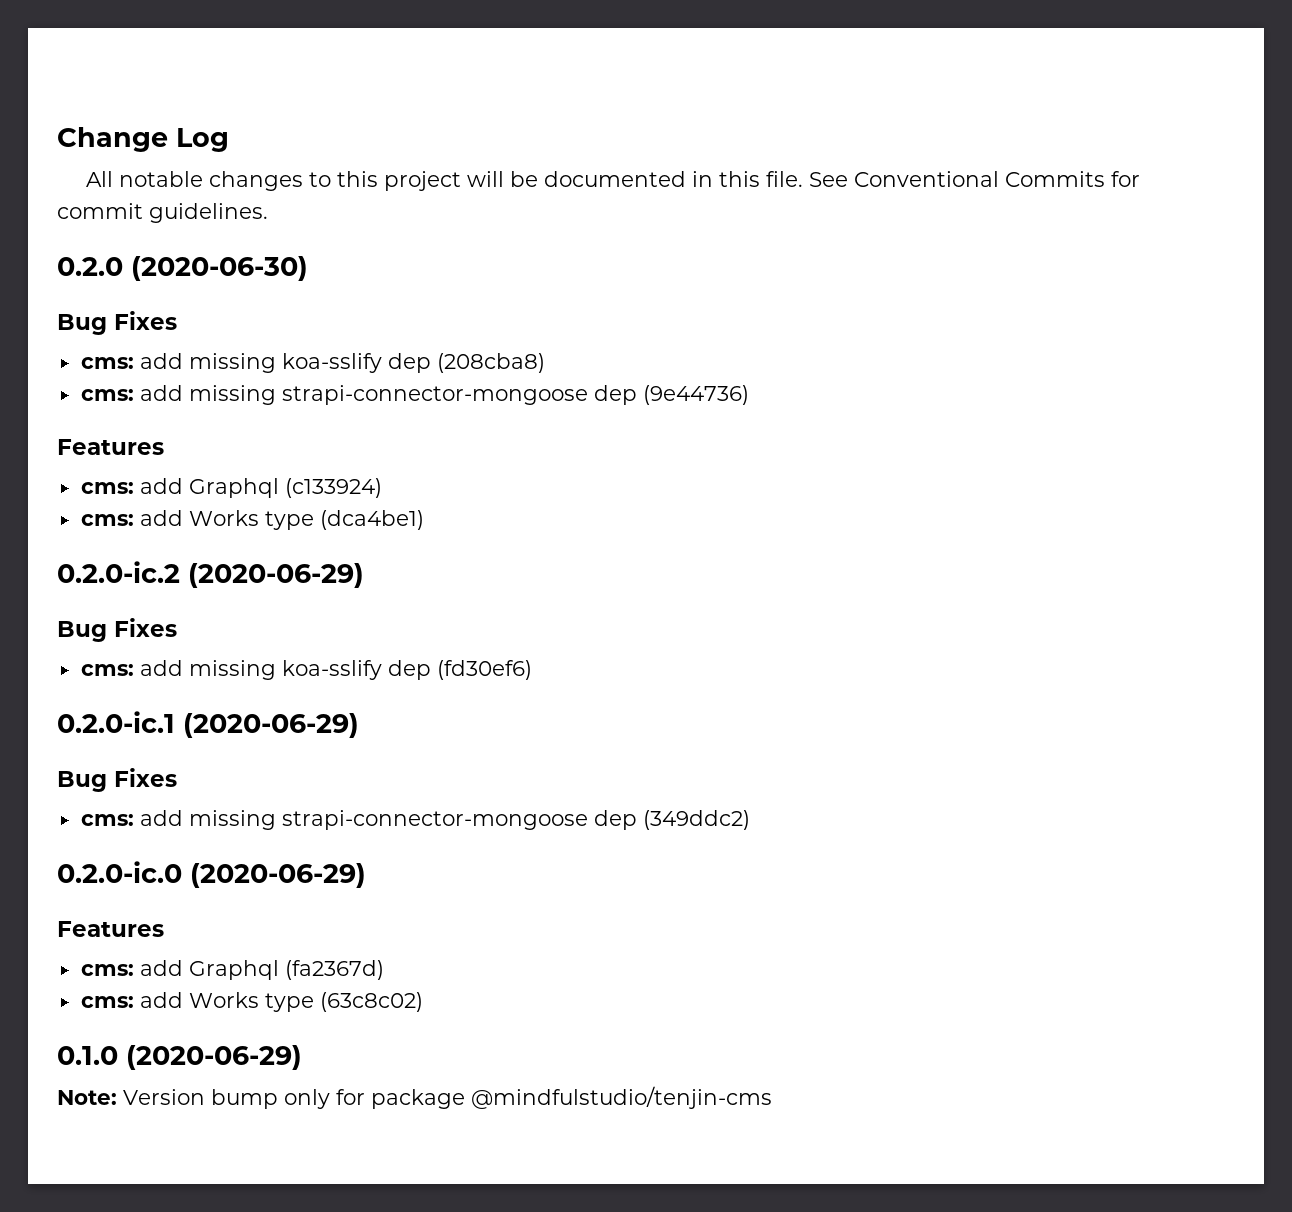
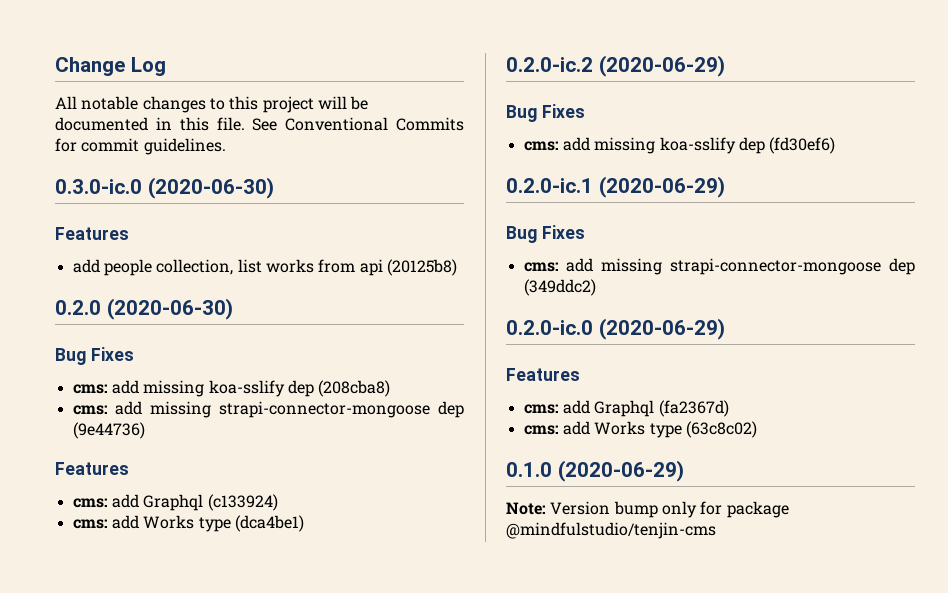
(268, 213) none -> [55,177,274,199] [55,227,129,240] [72,259,457,276] // 0.3.0-ic.0 (2020-06-30) // Features // add people collection, list works from api (20125b8)

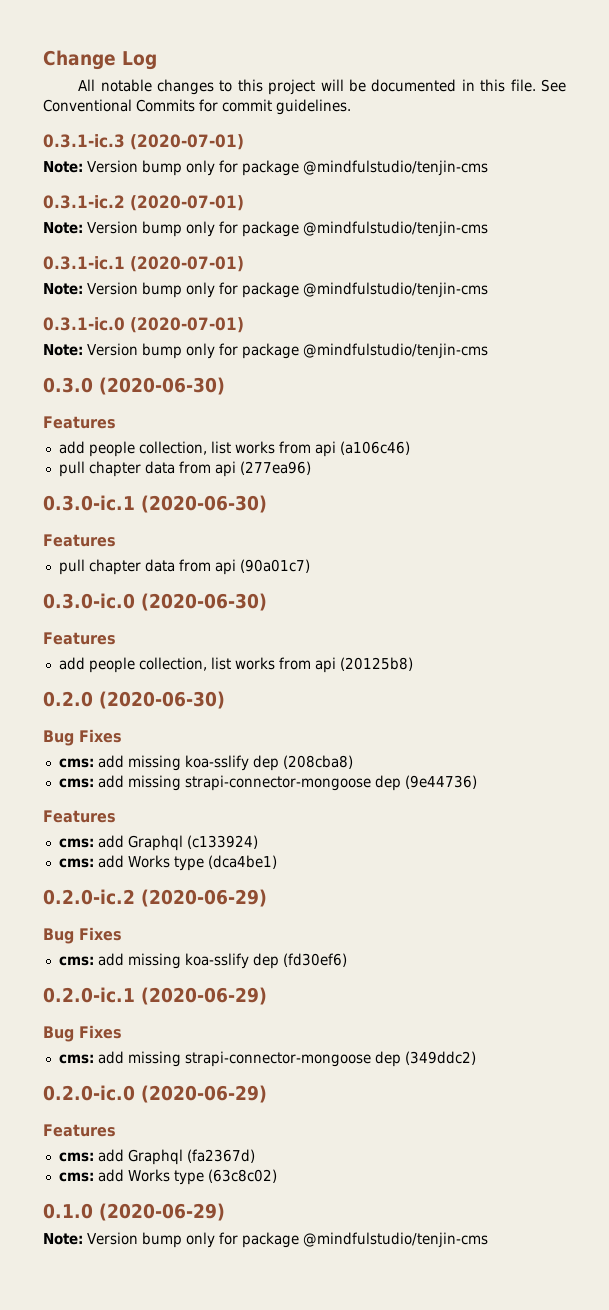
(226, 146) none -> [43,134,244,150] [43,160,488,176] [43,195,244,211] [43,221,488,237] [43,256,244,272] [43,282,488,298] [43,317,244,333] [43,343,488,359] [43,377,225,395] [43,416,116,429] [58,441,410,457] [58,461,311,477] [43,495,267,513] [43,534,116,547] [58,559,310,575] // 0.3.1-ic.3 (2020-07-01) // Note: Version bump only for package @mindfulstudio/tenjin-cms // 0.3.1-ic.2 (2020-07-01) // Note: Version bump only for package @mindfulstudio/tenjin-cms // 0.3.1-ic.1 (2020-07-01) // Note: Version bump only for package @mindfulstudio/tenjin-cms // 0.3.1-ic.0 (2020-07-01) // Note: Version bump only for package @mindfulstudio/tenjin-cms // 0.3.0 (2020-06-30) // Features // add people collection, list works from api (a106c46) // pull chapter data from api (277ea96) // 0.3.0-ic.1 (2020-06-30) // Features // pull chapter data from api (90a01c7)

